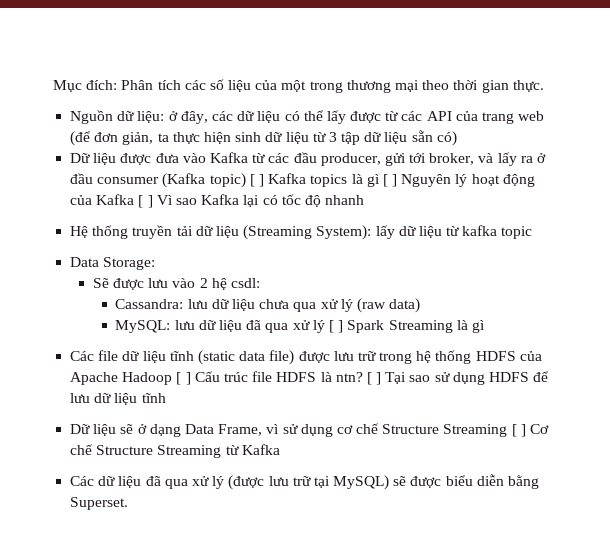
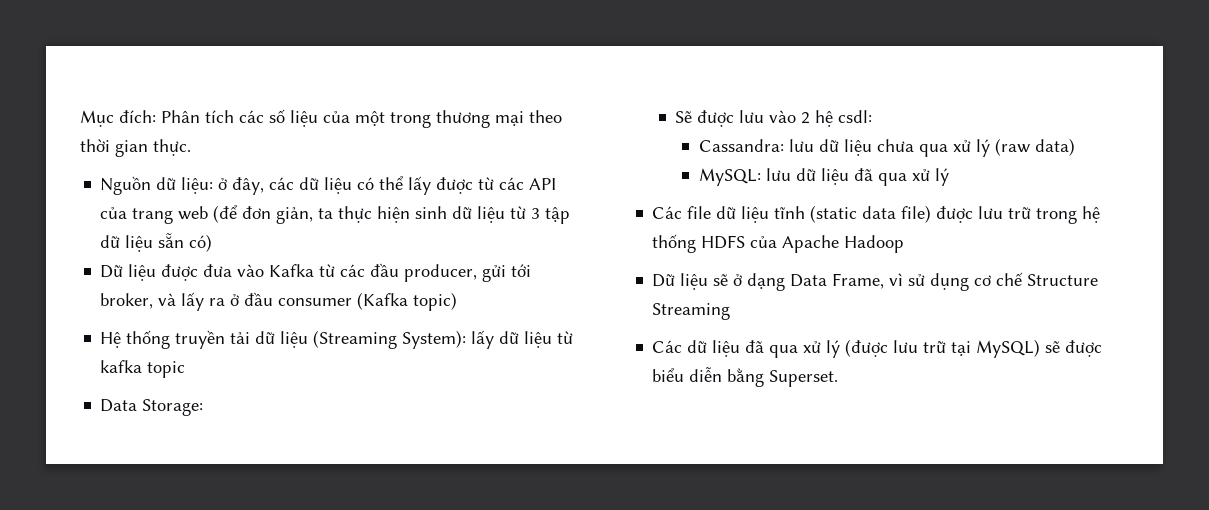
[249,173,535,187] [70,194,365,208] [ ] Kafka topics là gì [ ] Nguyên lý hoạt động của Kafka [ ] Vì sao Kafka lại có tốc độ nhanh -> (458, 301) none
[328,320,485,333] [ ] Spark Streaming là gì -> (949, 177) none
[176,371,549,385] [70,393,166,405] [ ] Cấu trúc file HDFS là ntn? [ ] Tại sao sử dụng HDFS để lưu dữ liệu tĩnh -> (905, 244) none
[511,424,550,437] [70,444,280,458] [ ] Cơ chế Structure Streaming từ Kafka -> (731, 311) none

